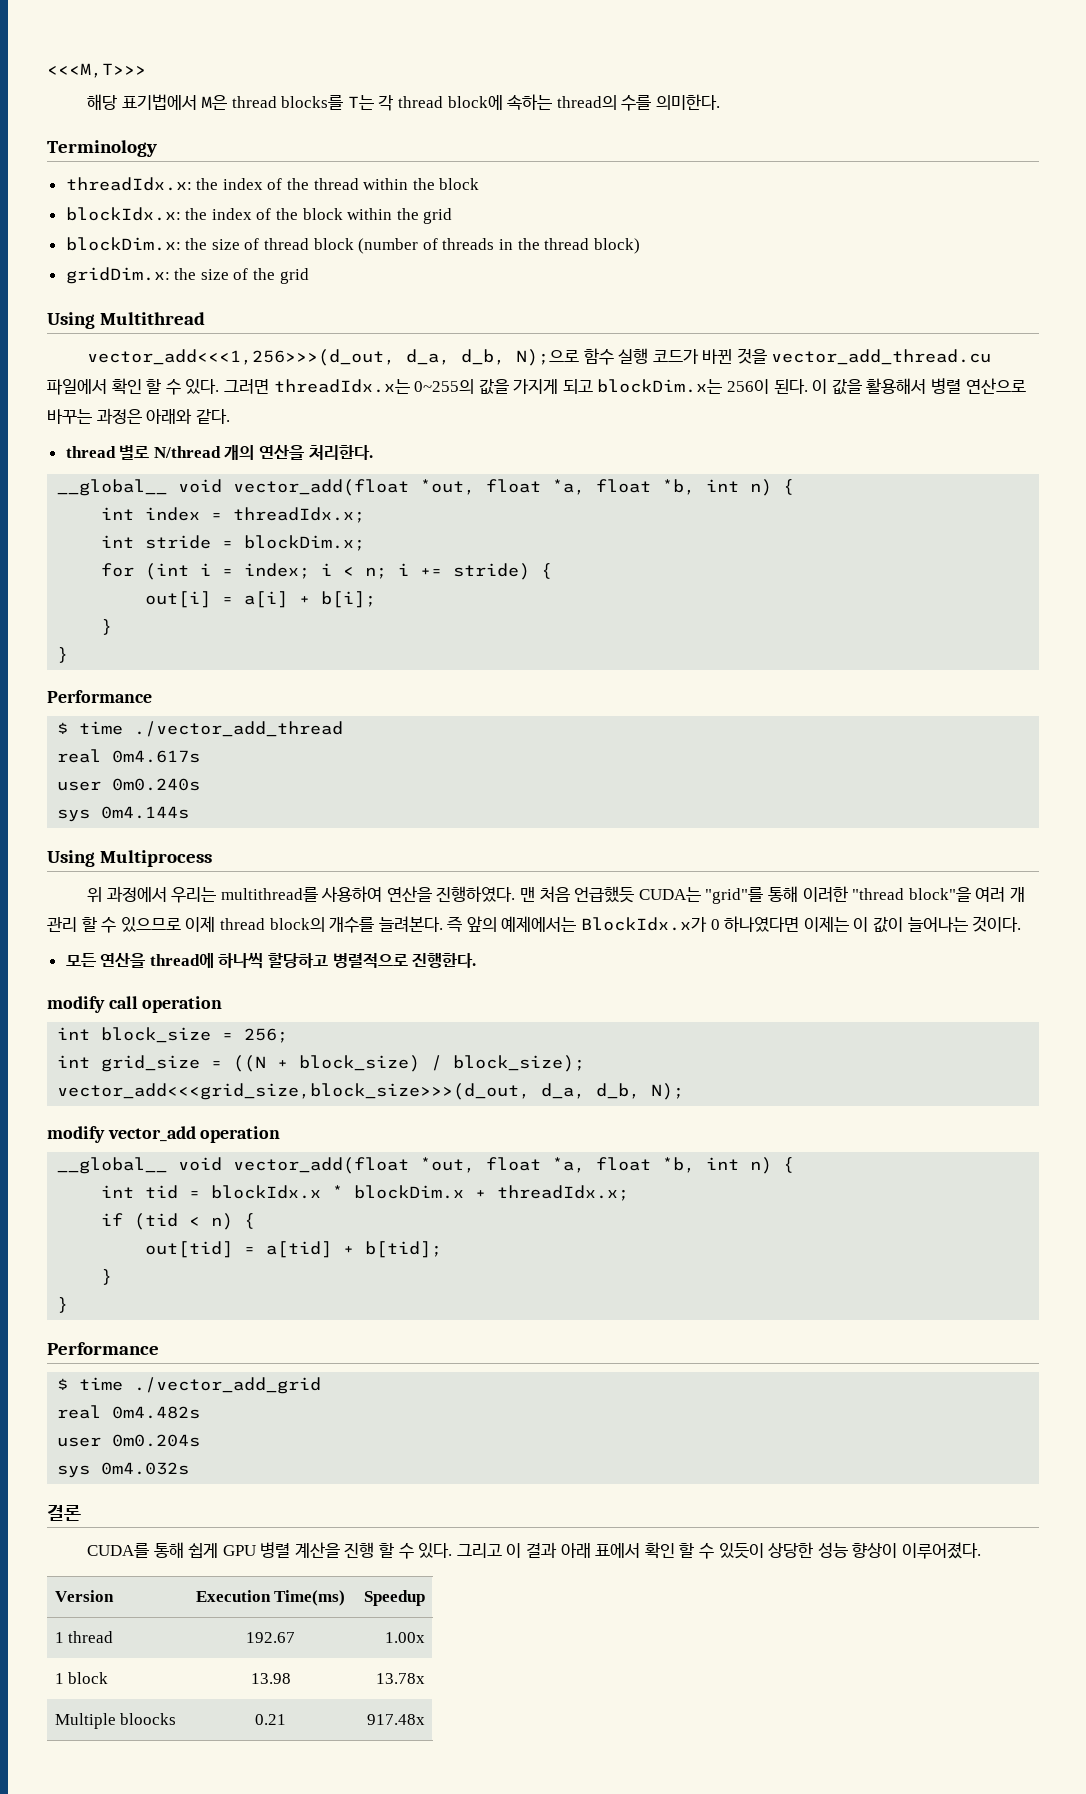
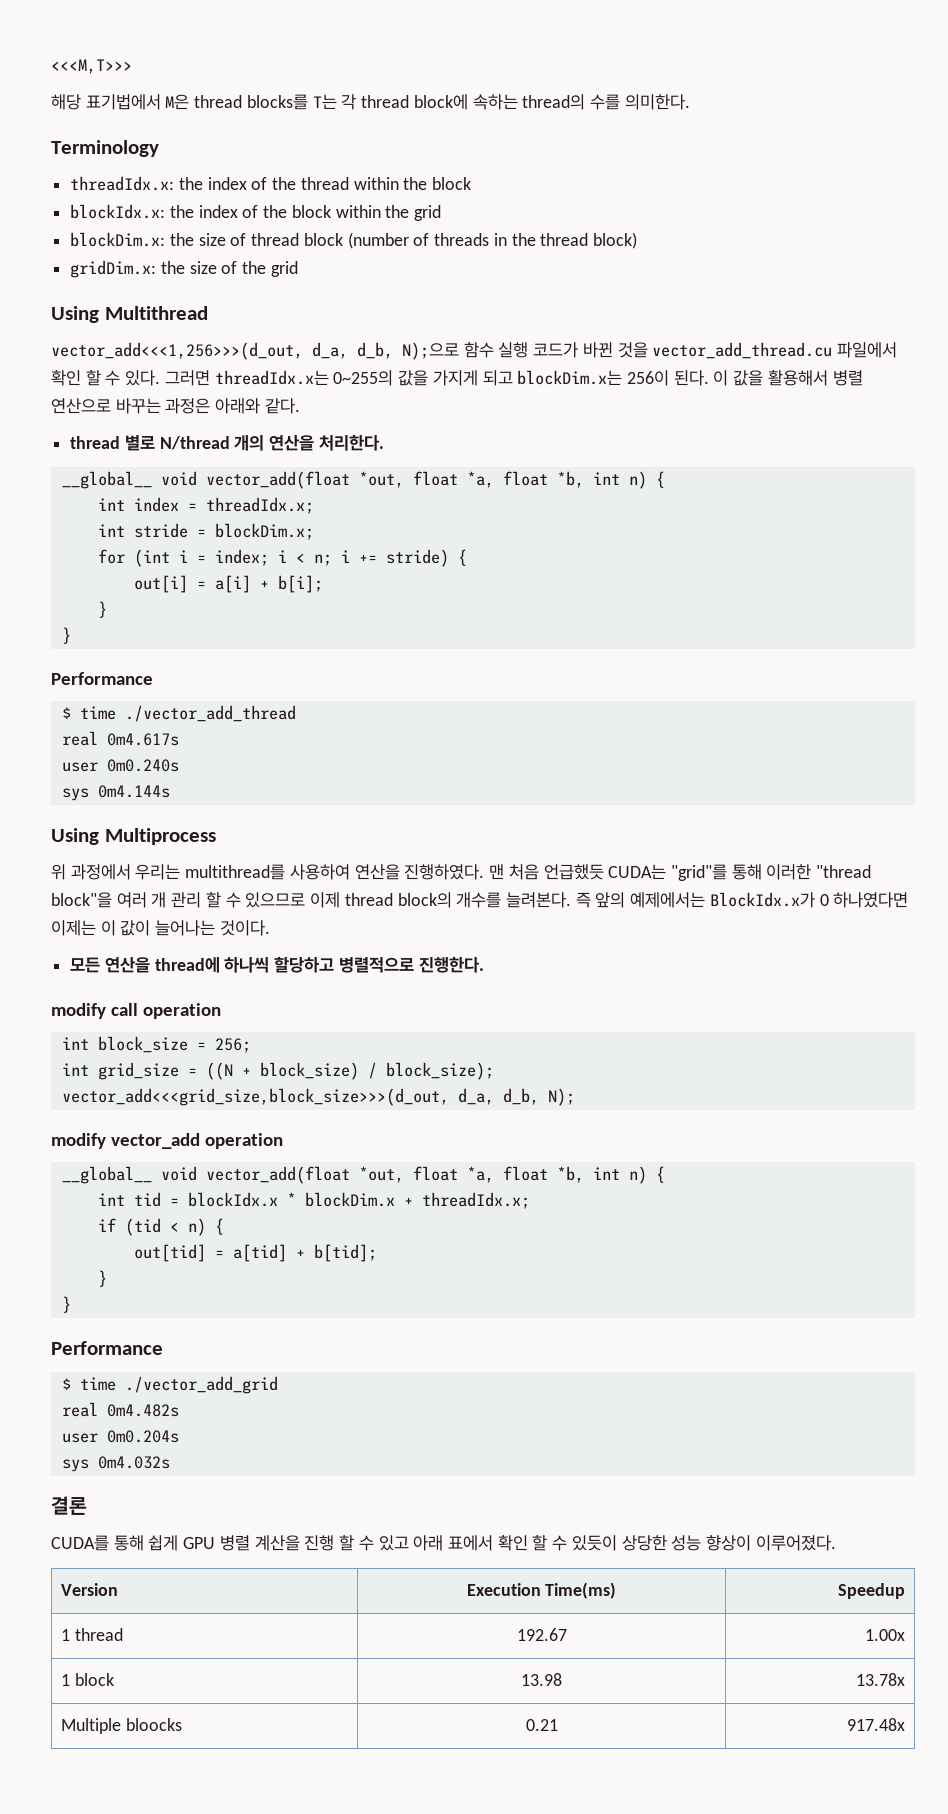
[418,1542,558,1558] 있다. 그리고 이 결과 -> [378,1535,409,1551] 있고

